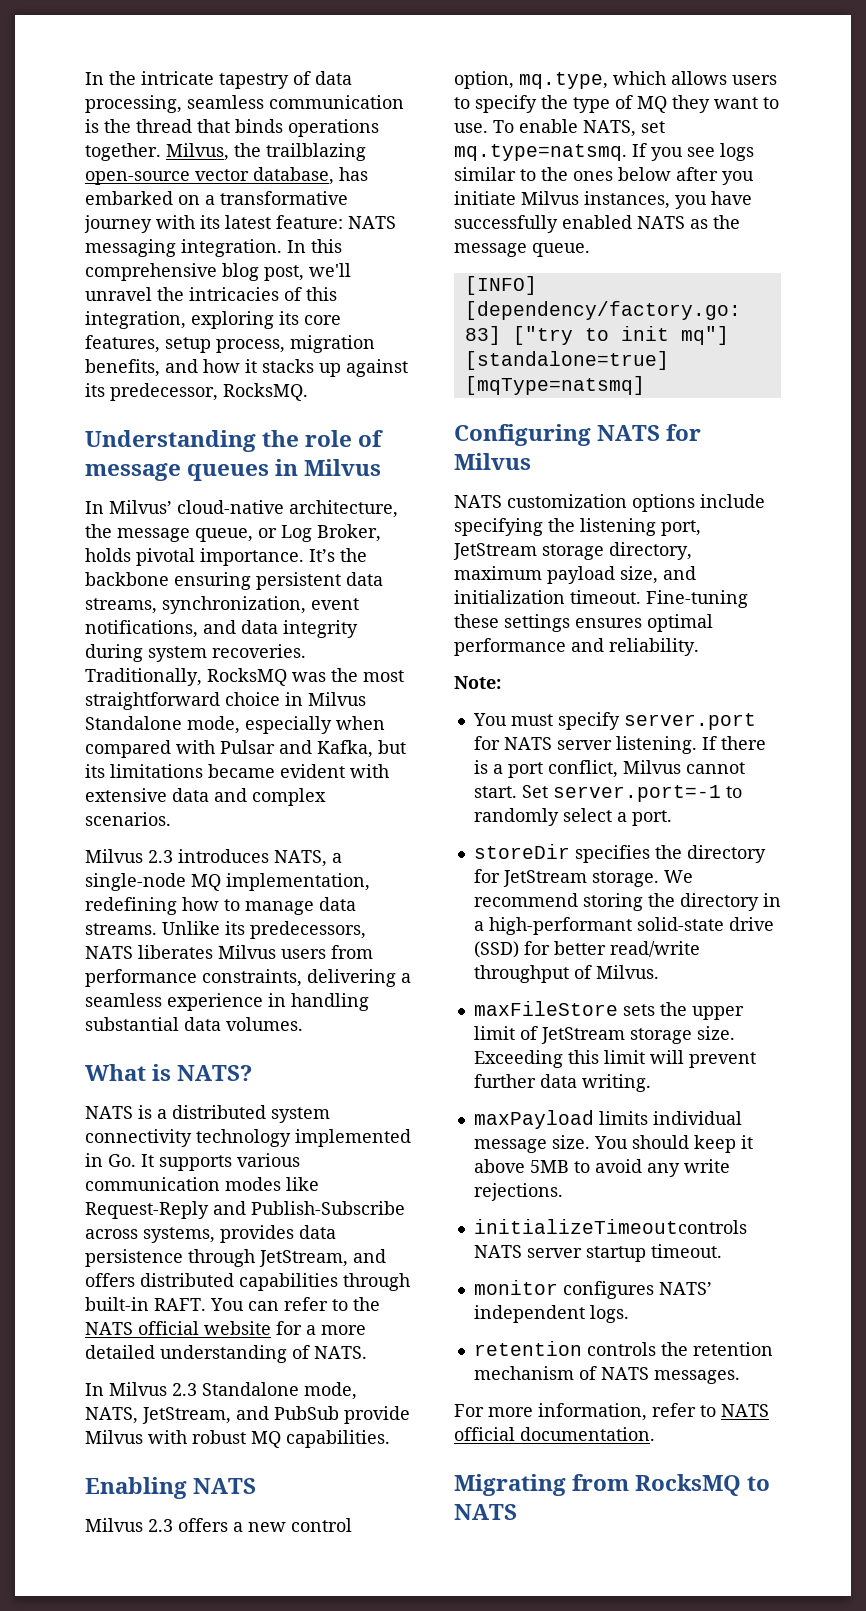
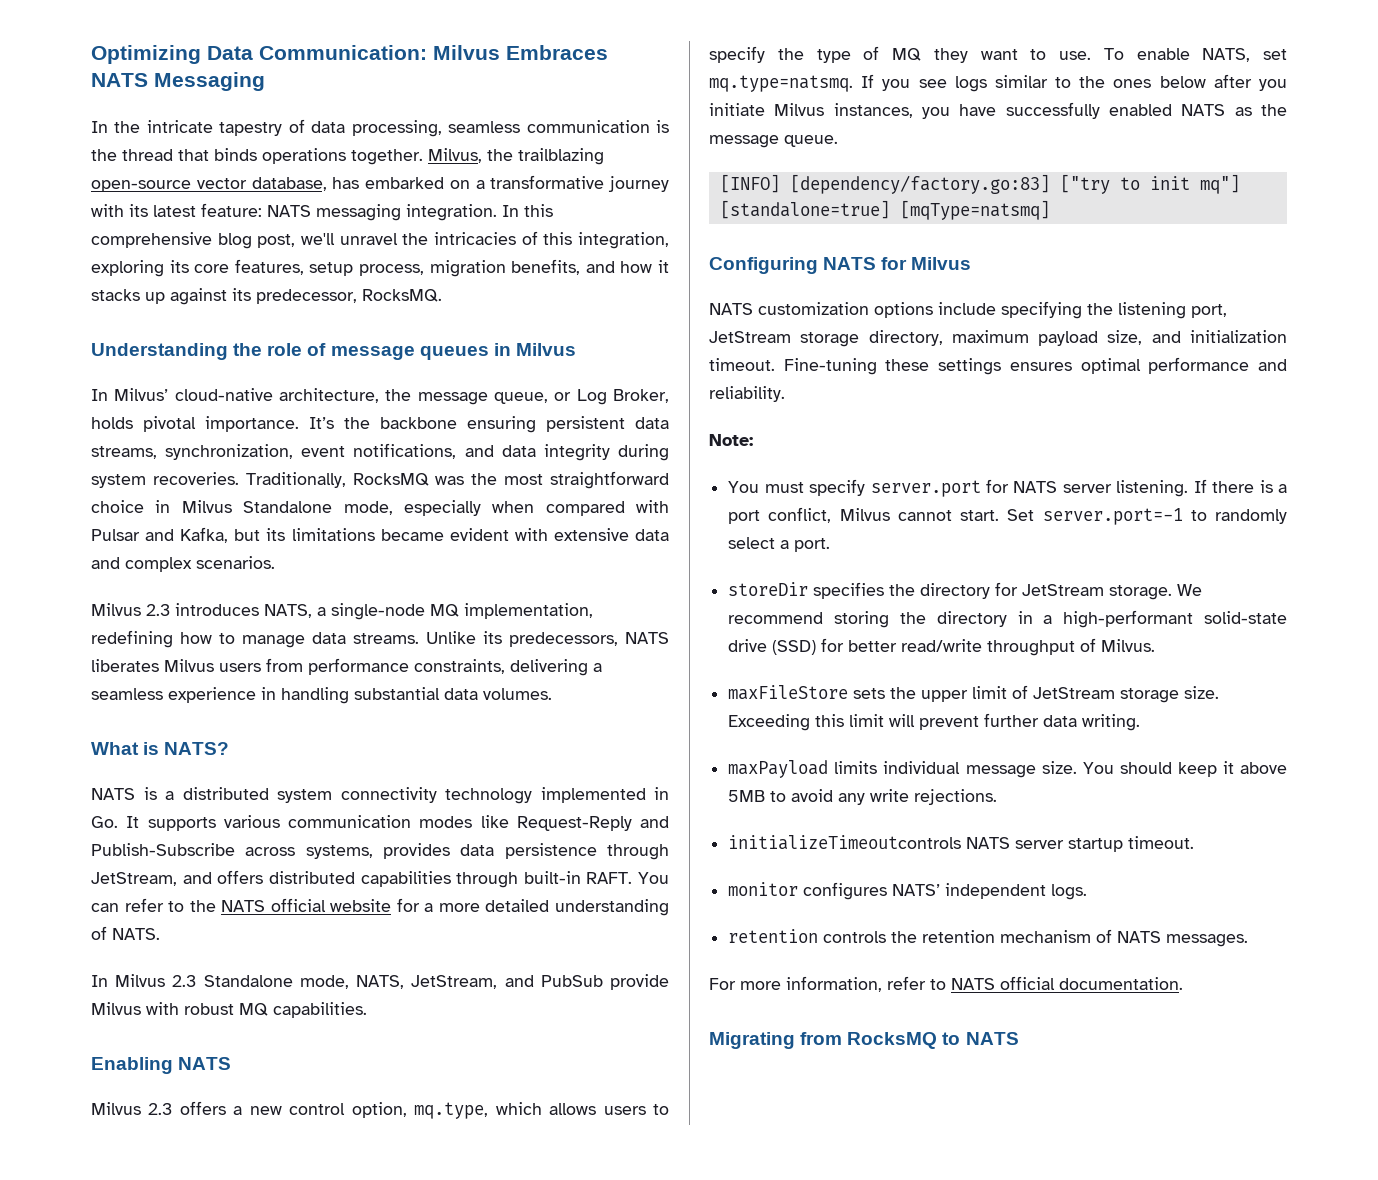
(85, 78) none -> [91,45,608,64] [91,72,265,91] Optimizing Data Communication: Milvus Embraces NATS Messaging //

